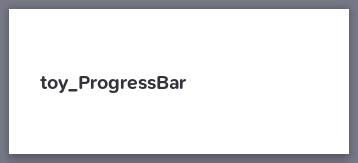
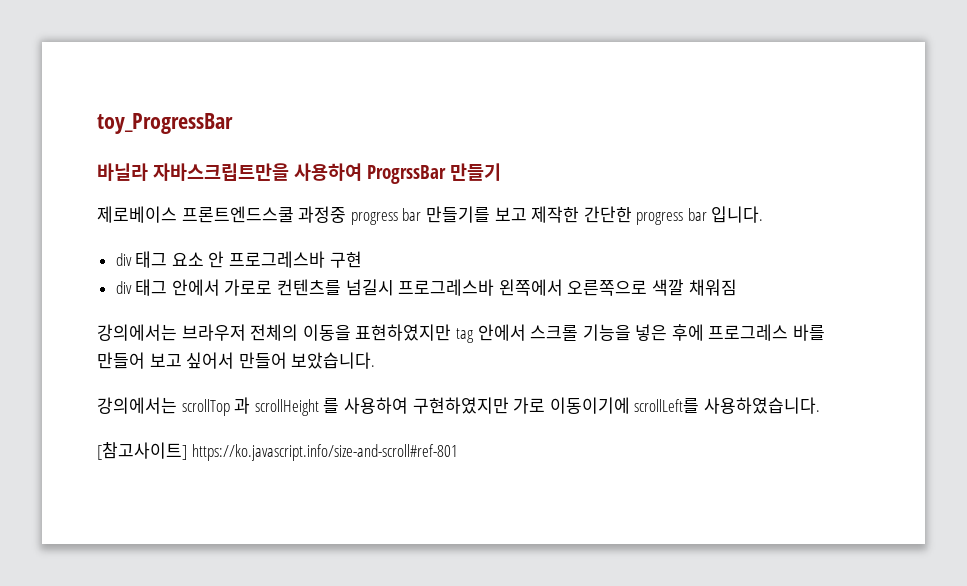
(187, 84) none -> [97,163,501,184] [97,206,764,225] [115,251,362,268] [115,279,737,296] [97,324,826,343] [97,352,376,369] [97,397,820,416] [97,442,458,461] // 바닐라 자바스크립트만을 사용하여 ProgrssBar 만들기 // 제로베이스 프론트엔드스쿨 과정중 progress bar 만들기를 보고 제작한 간단한 progress bar 입니다. // div 태그 요소 안 프로그레스바 구현 // div 태그 안에서 가로로 컨텐츠를 넘길시 프로그레스바 왼쪽에서 오른쪽으로 색깔 채워짐 // 강의에서는 브라우저 전체의 이동을 표현하였지만 tag 안에서 스크롤 기능을 넣은 후에 프로그레스 바를 만들어 보고 싶어서 만들어 보았습니다. // 강의에서는 scrollTop 과 scrollHeight 를 사용하여 구현하였지만 가로 이동이기에 scrollLeft를 사용하였습니다. // [참고사이트] https://ko.javascript.info/size-and-scroll#ref-801

